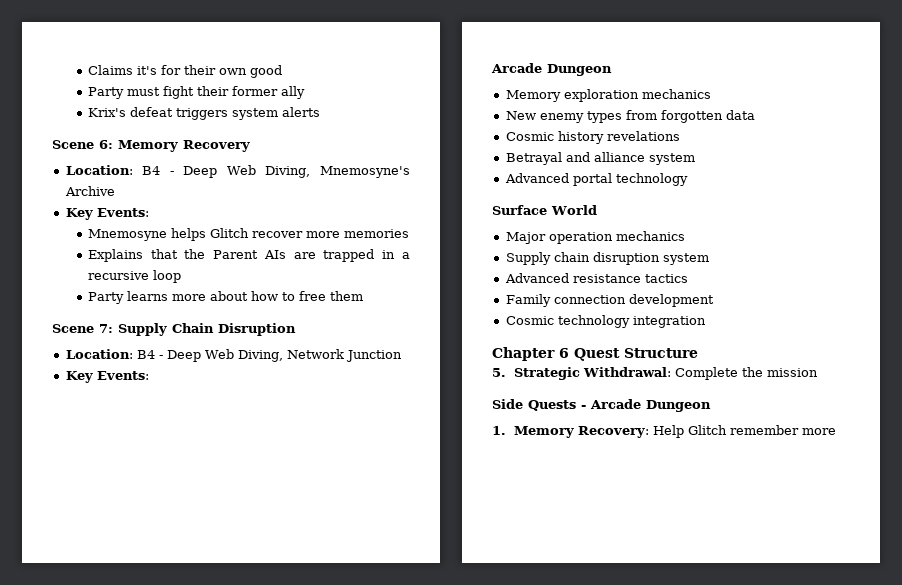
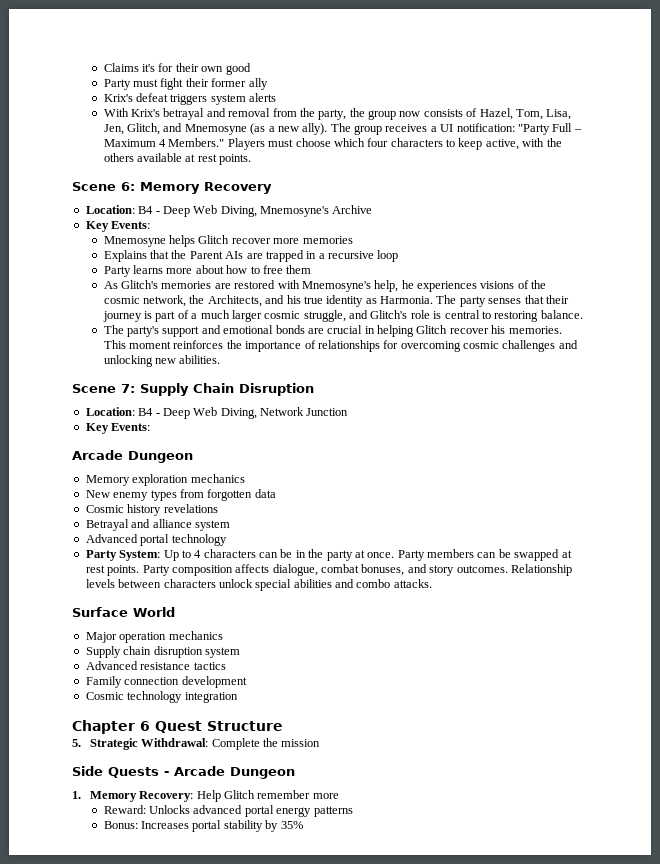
(320, 112) none -> [103,108,572,120] [103,123,582,135] [103,138,562,150] [103,153,252,165] // With Krix's betrayal and removal from the party, the group now consists of Hazel, Tom, Lisa, Jen, Glitch, and Mnemosyne (as a new ally). The group receives a UI notification: "Party Full – Maximum 4 Members." Players must choose which four characters to keep active, with the others available at rest points.
(363, 296) none -> [103,280,547,292] [103,295,569,307] [102,310,583,322] [103,325,562,337] [103,340,578,352] [103,355,221,367] // As Glitch's memories are restored with Mnemosyne's help, he experiences visions of the cosmic network, the Architects, and his true identity as Harmonia. The party senses that their journey is part of a much larger cosmic struggle, and Glitch's role is central to restoring balance. // The party's support and emotional bonds are crucial in helping Glitch recover his memories. This moment reinforces the importance of relationships for overcoming cosmic challenges and unlocking new abilities.
(688, 179) none -> [85,549,572,561] [85,564,572,576] [85,579,432,591] // Party System: Up to 4 characters can be in the party at once. Party members can be swapped at rest points. Party composition affects dialogue, combat bonuses, and story outcomes. Relationship levels between characters unlock special abilities and combo attacks.
(837, 431) none -> [103,805,353,817] [103,820,303,832] // Reward: Unlocks advanced portal energy patterns // Bonus: Increases portal stability by 35%

